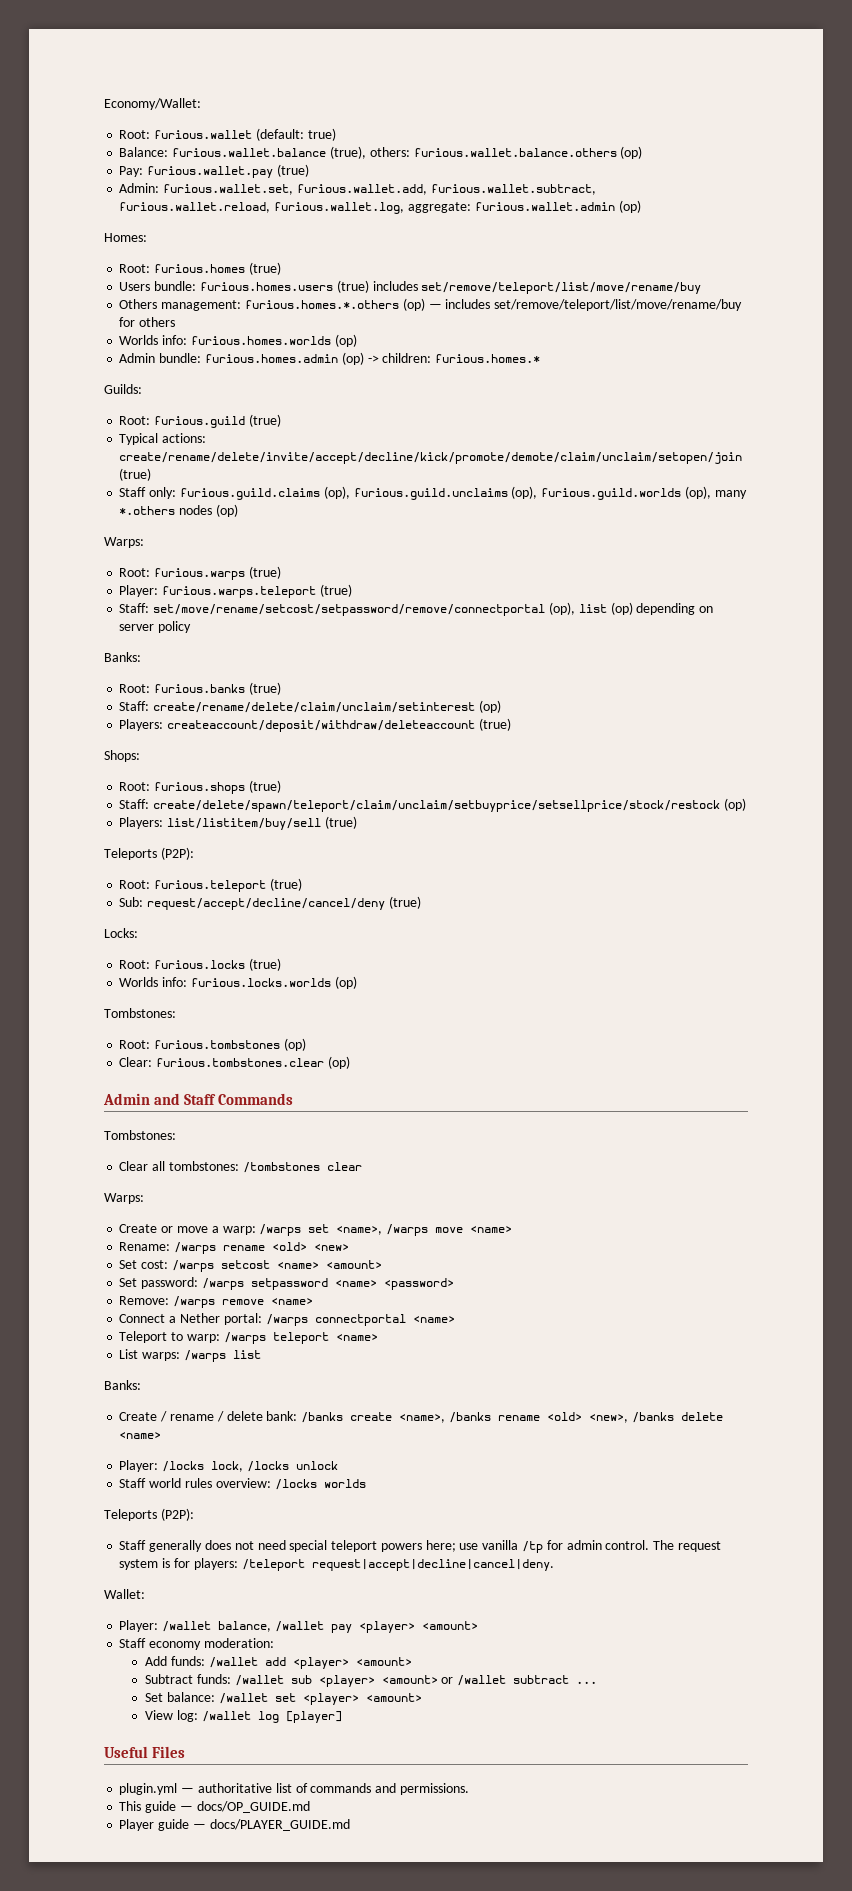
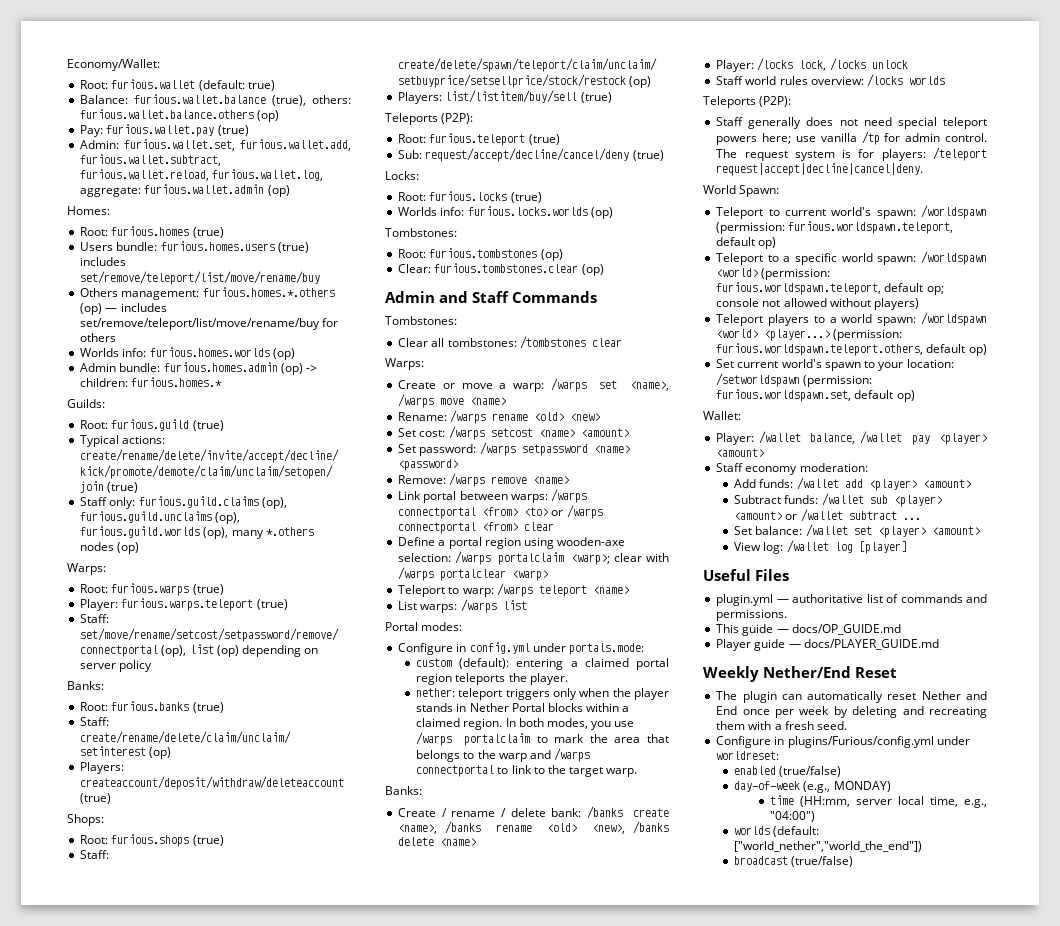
[119,1313,455,1326] Connect a Nether portal: /warps connectportal <name> -> [398,489,588,503] [398,505,603,519] [398,522,555,534] [398,537,626,549] [398,551,669,565] [398,567,549,581] Link portal between warps: /warps connectportal <from> <to> or /warps connectportal <from> clear // Define a portal region using wooden-axe selection: /warps portalclaim <warp>; clear with /warps portalclear <warp>
(261, 1354) none -> [385,622,463,631] [398,642,645,655] [416,658,669,670] [416,673,568,685] [416,688,669,700] [416,703,630,712] [416,718,635,730] [416,732,669,746] [416,748,591,762] [416,765,638,777] // Portal modes: // Configure in config.yml under portals.mode: // custom (default): entering a claimed portal region teleports the player. // nether: teleport triggers only when the player stands in Nether Portal blocks within a claimed region. In both modes, you use /warps portalclaim to mark the area that belongs to the warp and /warps connectportal to link to the target warp.
(554, 1565) none -> [703,185,780,197] [716,205,987,219] [716,221,954,234] [716,237,777,249] [716,251,987,265] [716,268,831,280] [716,282,944,295] [716,298,920,310] [716,312,987,326] [716,329,903,341] [716,343,987,356] [716,359,954,371] [716,373,873,387] [716,389,915,402] // World Spawn: // Teleport to current world's spawn: /worldspawn (permission: furious.worldspawn.teleport, default op) // Teleport to a specific world spawn: /worldspawn <world> (permission: furious.worldspawn.teleport, default op; console not allowed without players) // Teleport players to a world spawn: /worldspawn <world> <player...> (permission: furious.worldspawn.teleport.others, default op) // Set current world's spawn to your location: /setworldspawn (permission: furious.worldspawn.set, default op)
(350, 1825) none -> [703,666,898,682] [716,691,987,703] [716,706,987,718] [716,721,848,730] [716,736,970,748] [716,751,780,760] [734,766,842,777] [734,781,891,793] [769,795,987,808] [769,811,815,822] [734,826,820,837] [734,841,923,852] [734,856,854,867] // Weekly Nether/End Reset // The plugin can automatically reset Nether and End once per week by deleting and recreating them with a fresh seed. // Configure in plugins/Furious/config.yml under worldreset: // enabled (true/false) // day-of-week (e.g., MONDAY) // time (HH:mm, server local time, e.g., "04:00") // worlds (default: ["world_nether","world_the_end"]) // broadcast (true/false)

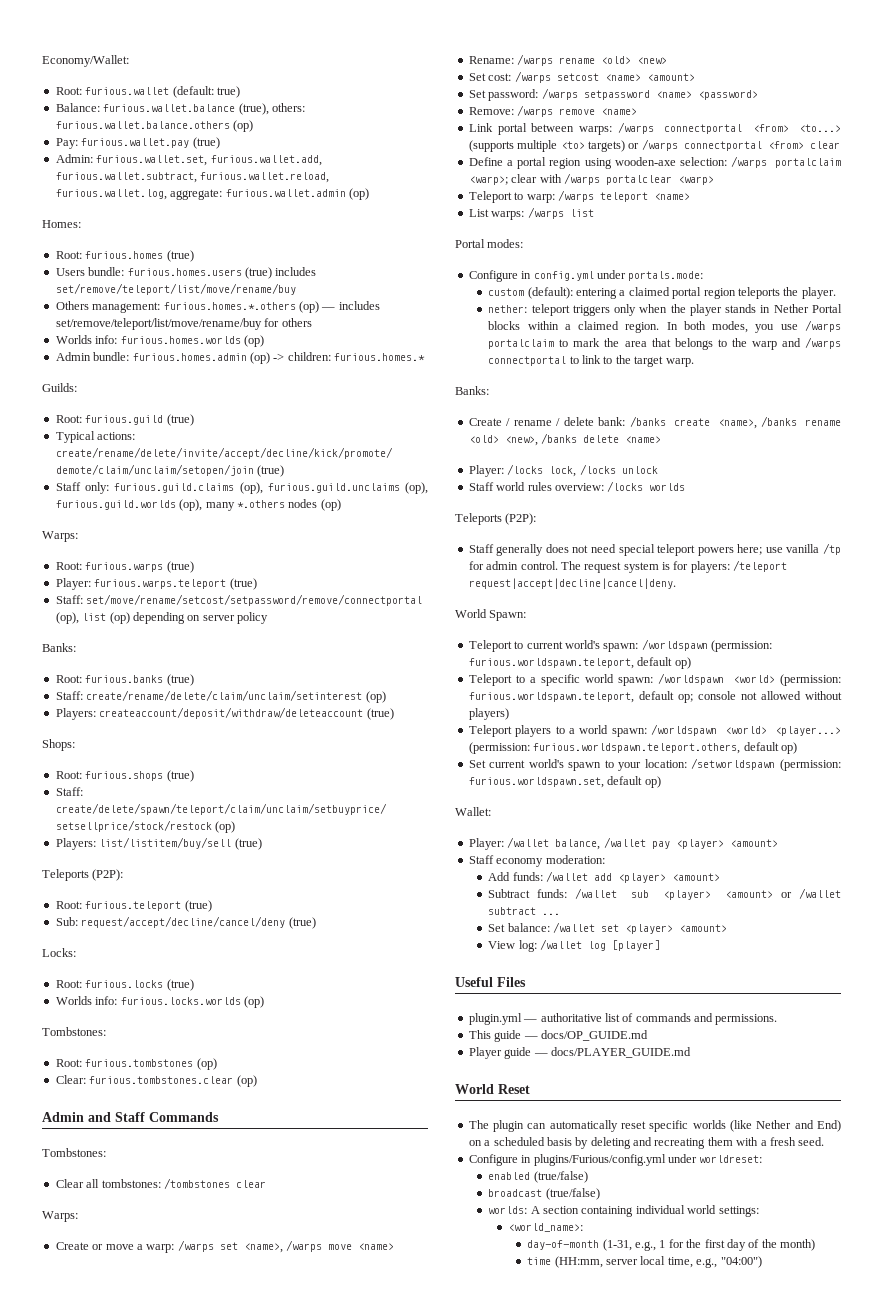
[524,507,549,516] <to> -> [799,124,841,132] [468,140,625,152] <to...> (supports multiple <to> targets)
[703,666,852,682] Weekly Nether/End -> [455,1084,494,1094] World
[921,691,987,700] [716,706,830,718] Nether and End once per week -> [649,1120,841,1132] [468,1137,572,1146] specific worlds (like Nether and End) on a scheduled basis
[734,781,891,793] day-of-week (e.g., MONDAY) -> [488,1188,600,1200] [488,1205,759,1217] [507,1223,583,1232] [527,1239,816,1251] broadcast (true/false) // worlds: A section containing individual world settings: // <world_name>: // day-of-month (1-31, e.g., 1 for the first day of the month)
[734,826,820,837] [734,841,923,852] [734,856,854,867] // worlds (default: ["world_nether","world_the_end"]) // broadcast (true/false) -> (762, 1262) none

